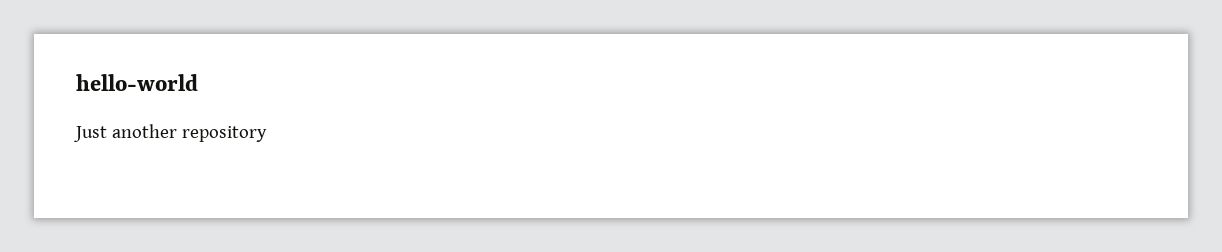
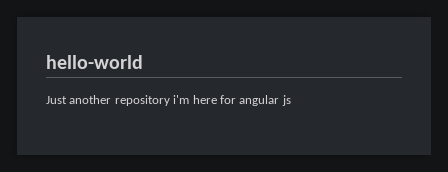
(267, 134) none -> [173,95,291,106] i'm here for angular js

